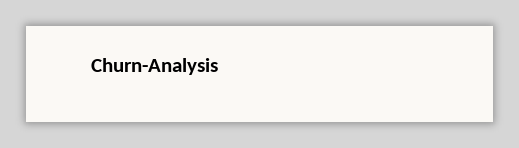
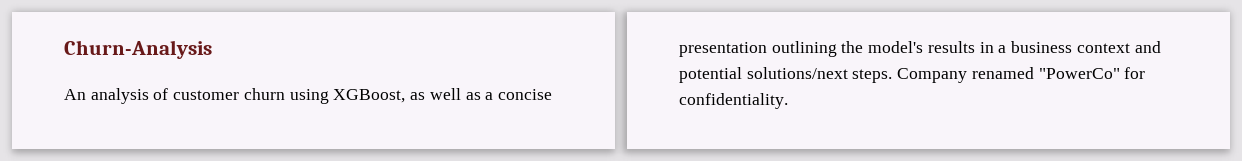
(218, 66) none -> [64,88,552,104] [679,41,1161,57] [679,67,1146,83] [679,93,788,109] // An analysis of customer churn using XGBoost, as well as a concise presentation outlining the model's results in a business context and potential solutions/next steps. Company renamed "PowerCo" for confidentiality.

